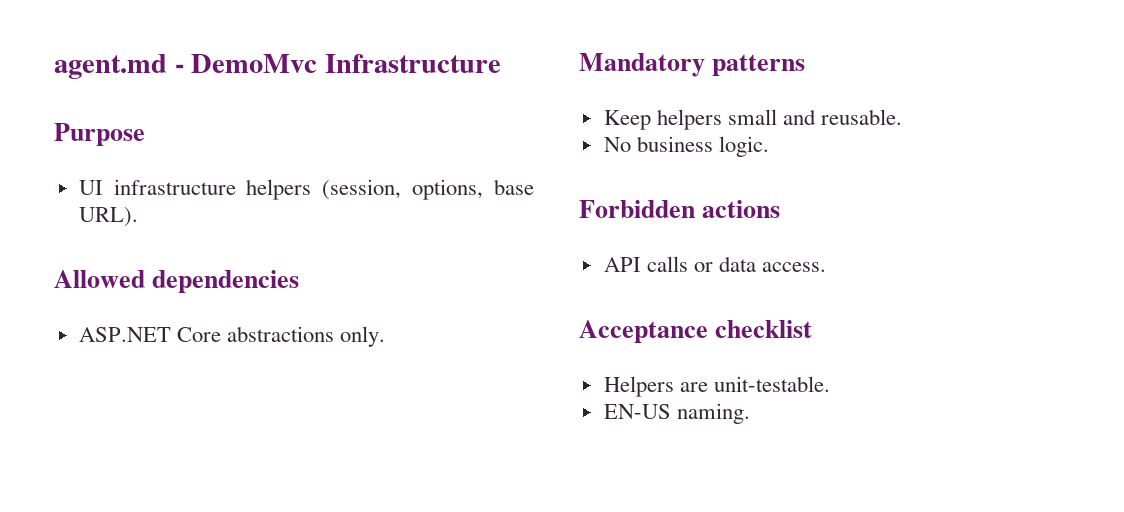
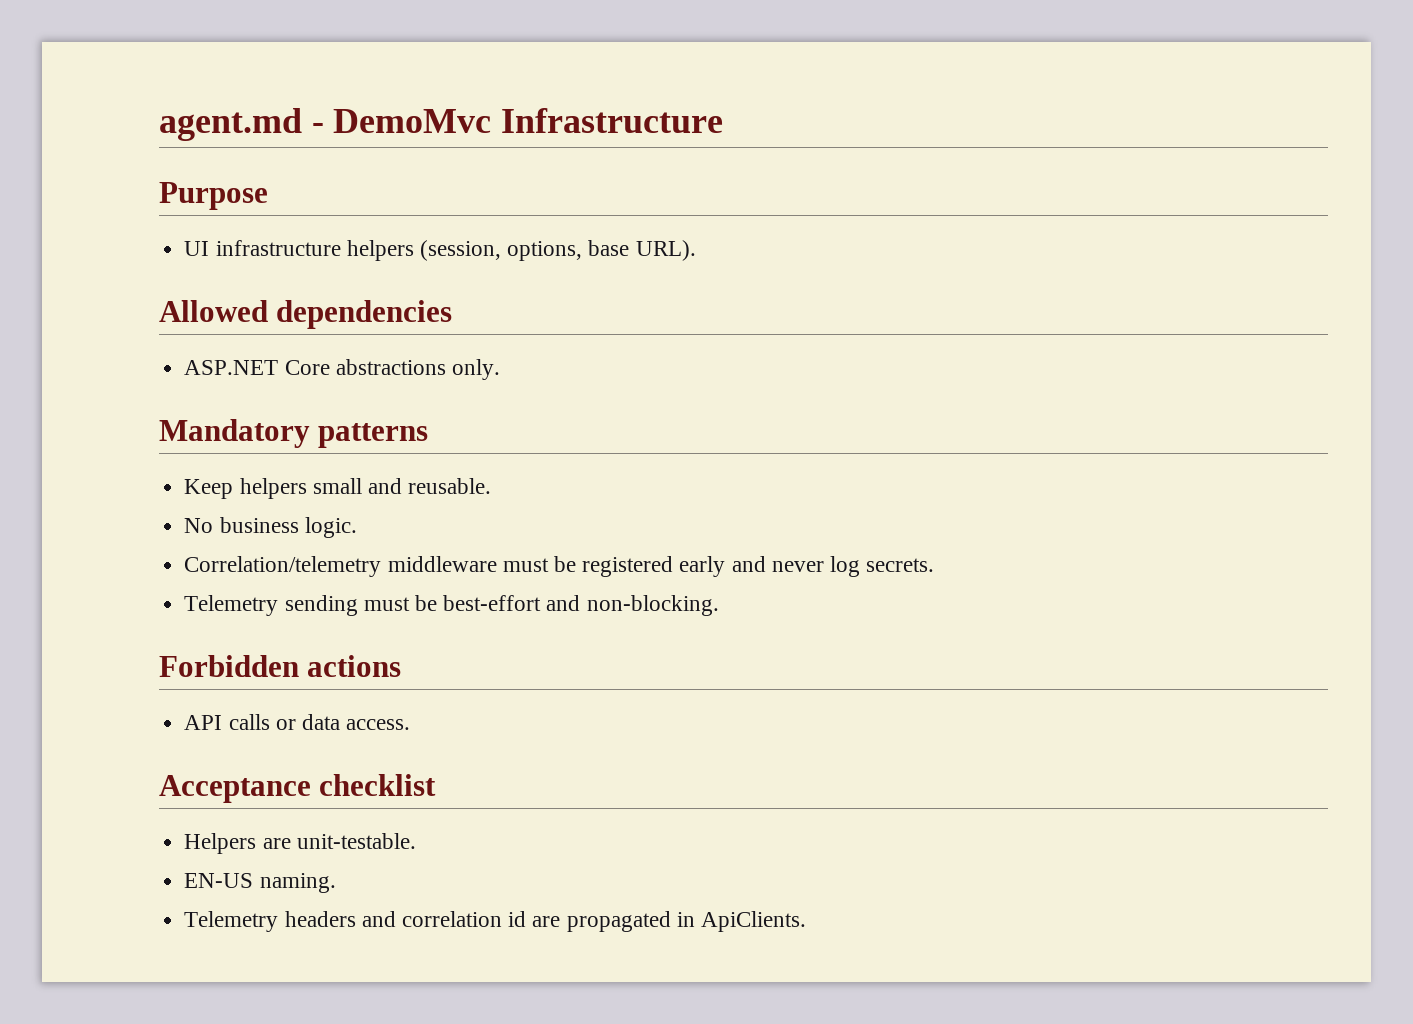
(769, 146) none -> [184,556,935,577] [184,595,719,616] // Correlation/telemetry middleware must be registered early and never log secrets. // Telemetry sending must be best-effort and non-blocking.
(750, 413) none -> [184,911,806,932] // Telemetry headers and correlation id are propagated in ApiClients.

